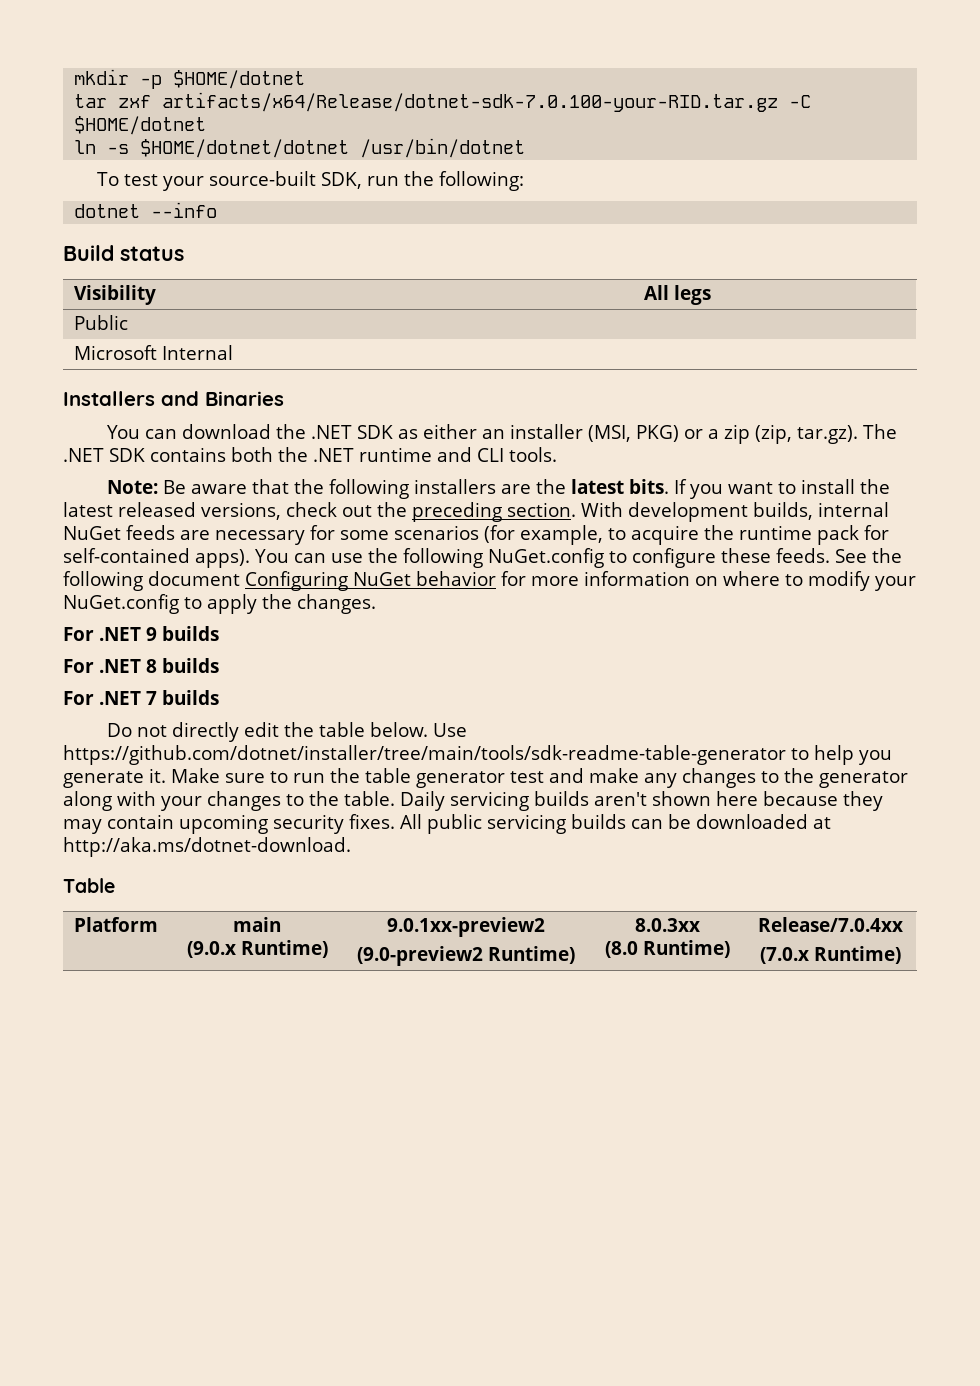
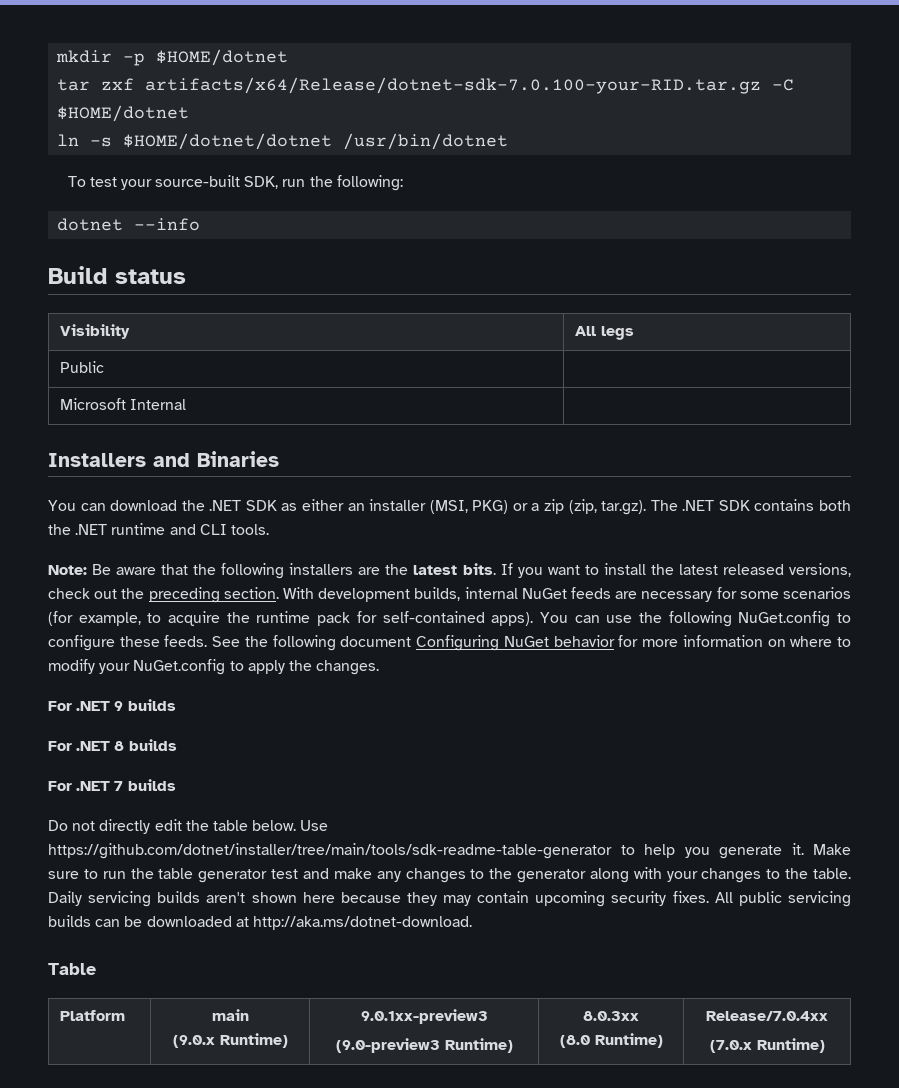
[387,917,545,937] [357,946,483,966] 9.0.1xx-preview2 // (9.0-preview2 -> [360,1009,488,1024] [335,1038,440,1053] 9.0.1xx-preview3 // (9.0-preview3

